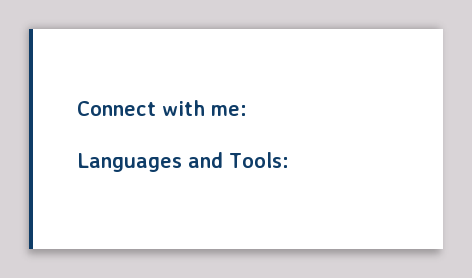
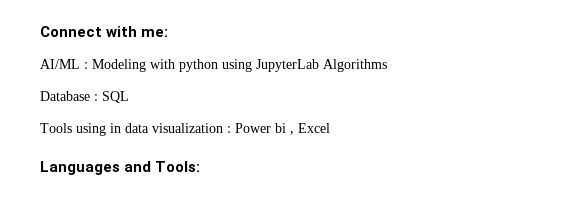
(247, 110) none -> [40,59,387,72] [40,91,129,103] [40,123,330,136] // AI/ML : Modeling with python using JupyterLab Algorithms // Database : SQL // Tools using in data visualization : Power bi , Excel

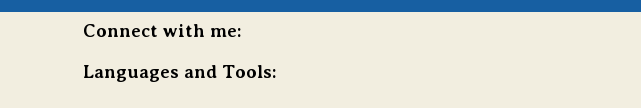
[40,59,387,72] [40,91,129,103] [40,123,330,136] // AI/ML : Modeling with python using JupyterLab Algorithms // Database : SQL // Tools using in data visualization : Power bi , Excel -> (242, 32) none

